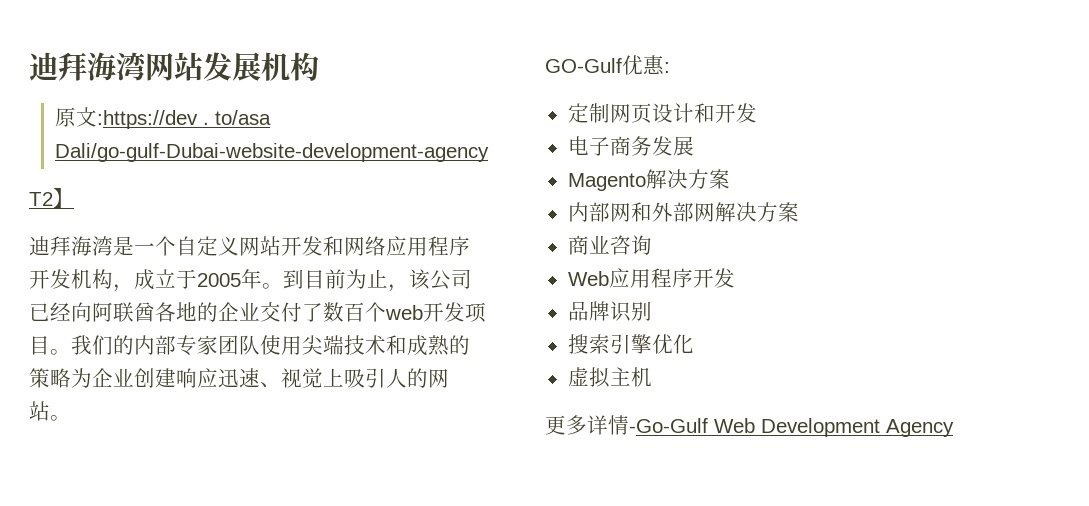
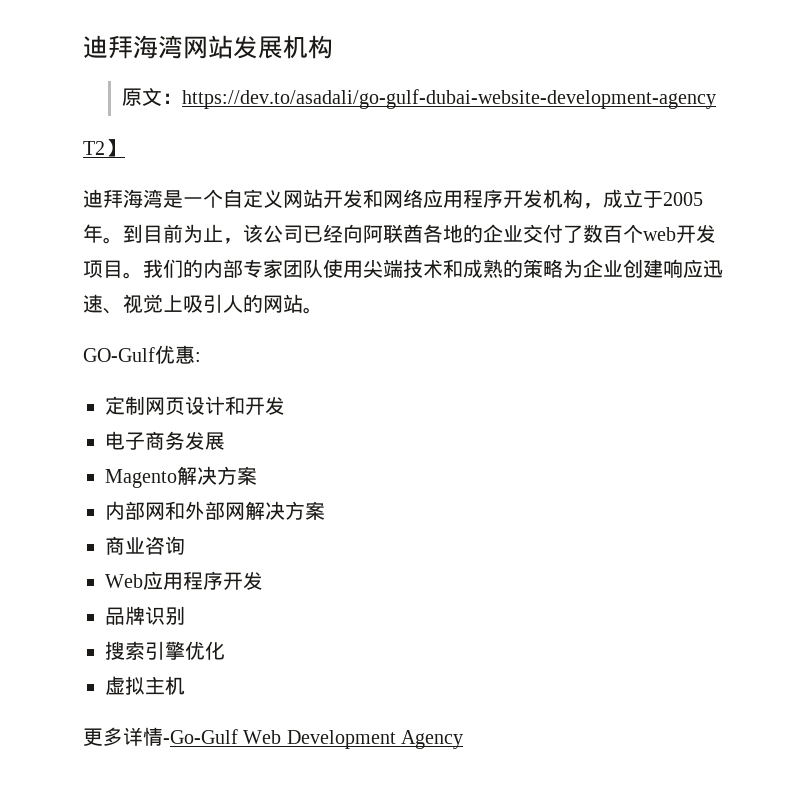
[97,110,272,129] [55,143,490,162] :https://dev . to/asa Dali/go-gulf-Dubai-website-development-agency -> [162,89,717,109] ：https://dev.to/asadali/go-gulf-dubai-website-development-agency

